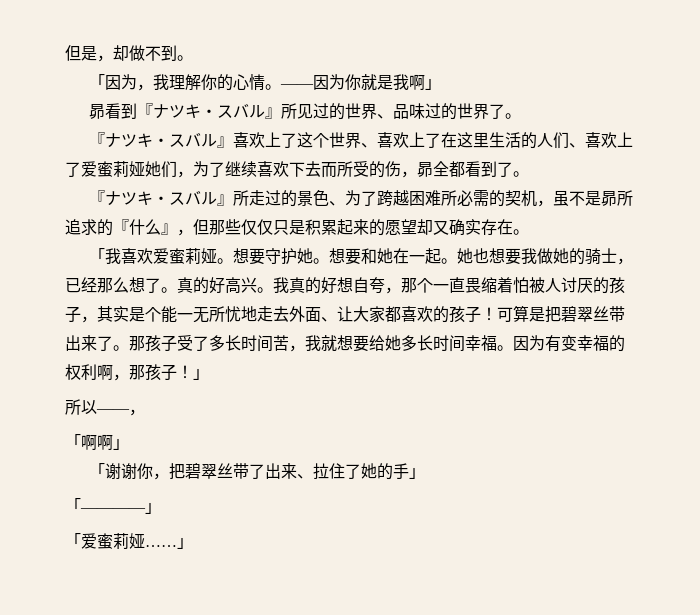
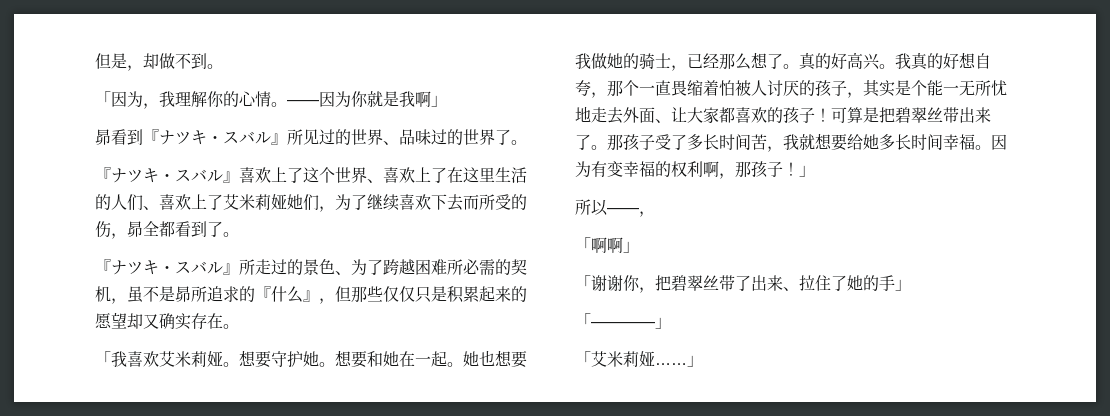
[81,161,113,177] 爱蜜 -> [223,194,255,210] 艾米
[153,248,186,264] 爱蜜 -> [159,351,191,367] 艾米
[81,533,113,549] 爱蜜 -> [591,351,623,367] 艾米

